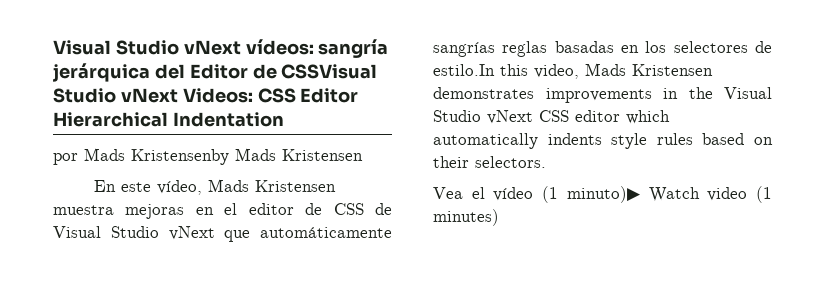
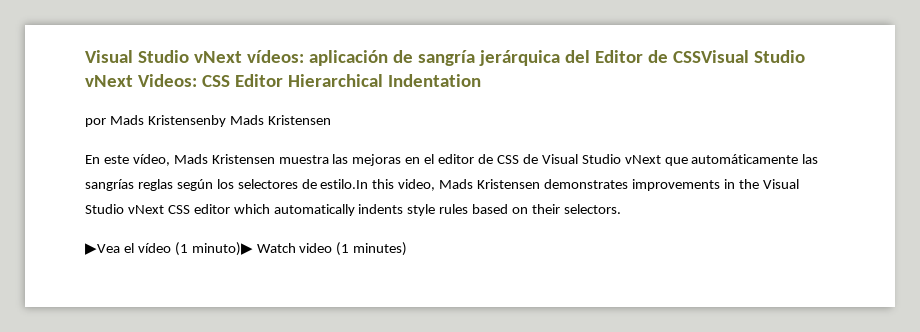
(314, 47) none -> [308,50,413,66] aplicación de
(114, 210) none -> [332,154,349,164] las
(392, 232) none -> [802,154,819,164] las
[554,41,639,53] basadas en -> [176,179,213,191] según
[433,187,463,199] Vea -> [85,243,120,255] ▶Vea

